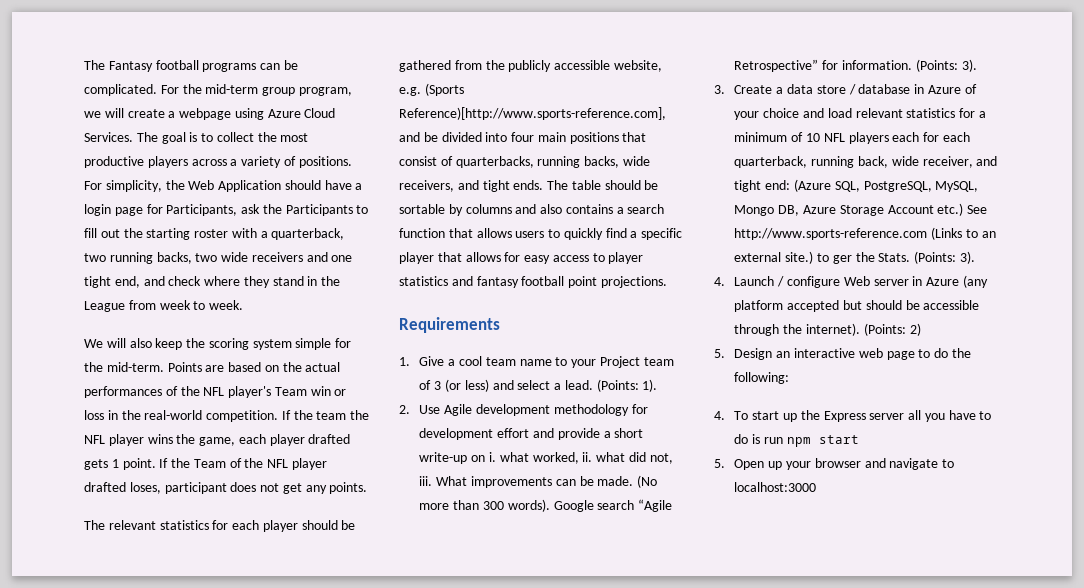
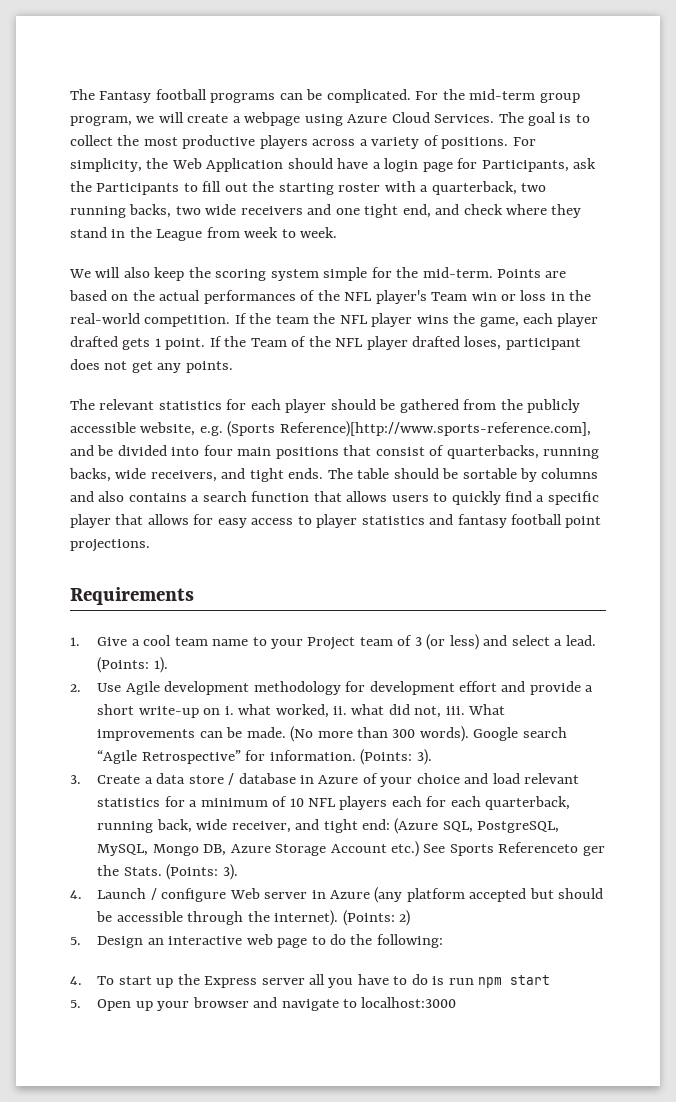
[734,227,996,240] [734,251,829,264] http://www.sports-reference.com (Links to an external site.) to -> [449,842,579,856] Sports Referenceto

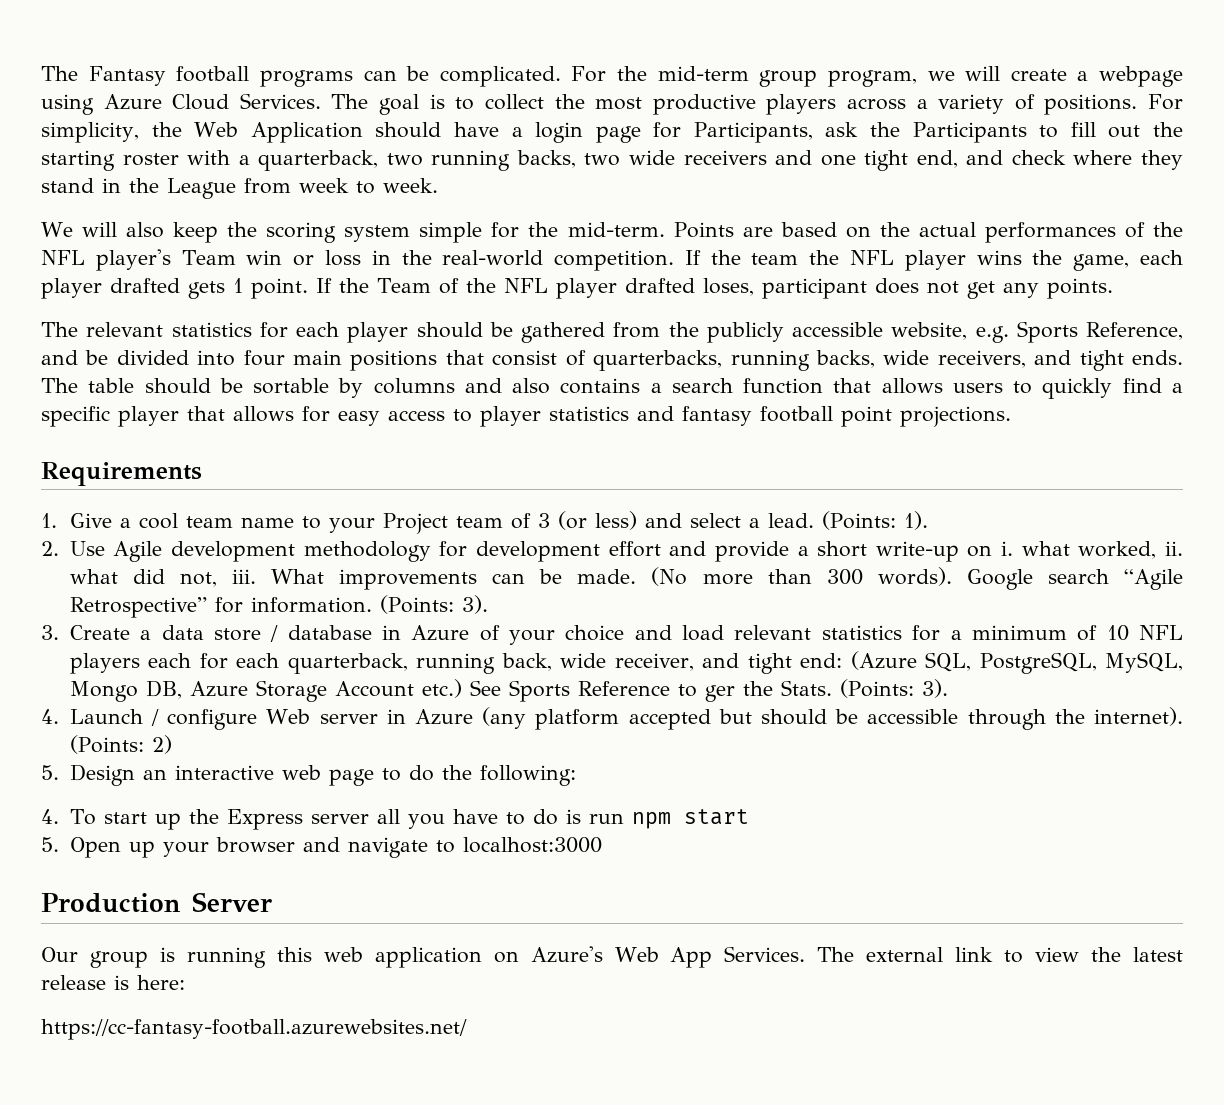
[227,421,591,437] (Sports Reference)[http://www.sports-reference.com], -> [1016,321,1183,343] Sports Reference,
[498,842,579,853] Referenceto -> [577,681,697,697] Reference to
(457, 1002) none -> [41,892,272,913] [41,946,1183,968] [41,975,185,990] [41,1019,467,1040] // Production Server // Our group is running this web application on Azure's Web App Services. The external link to view the latest release is here: // https://cc-fantasy-football.azurewebsites.net/

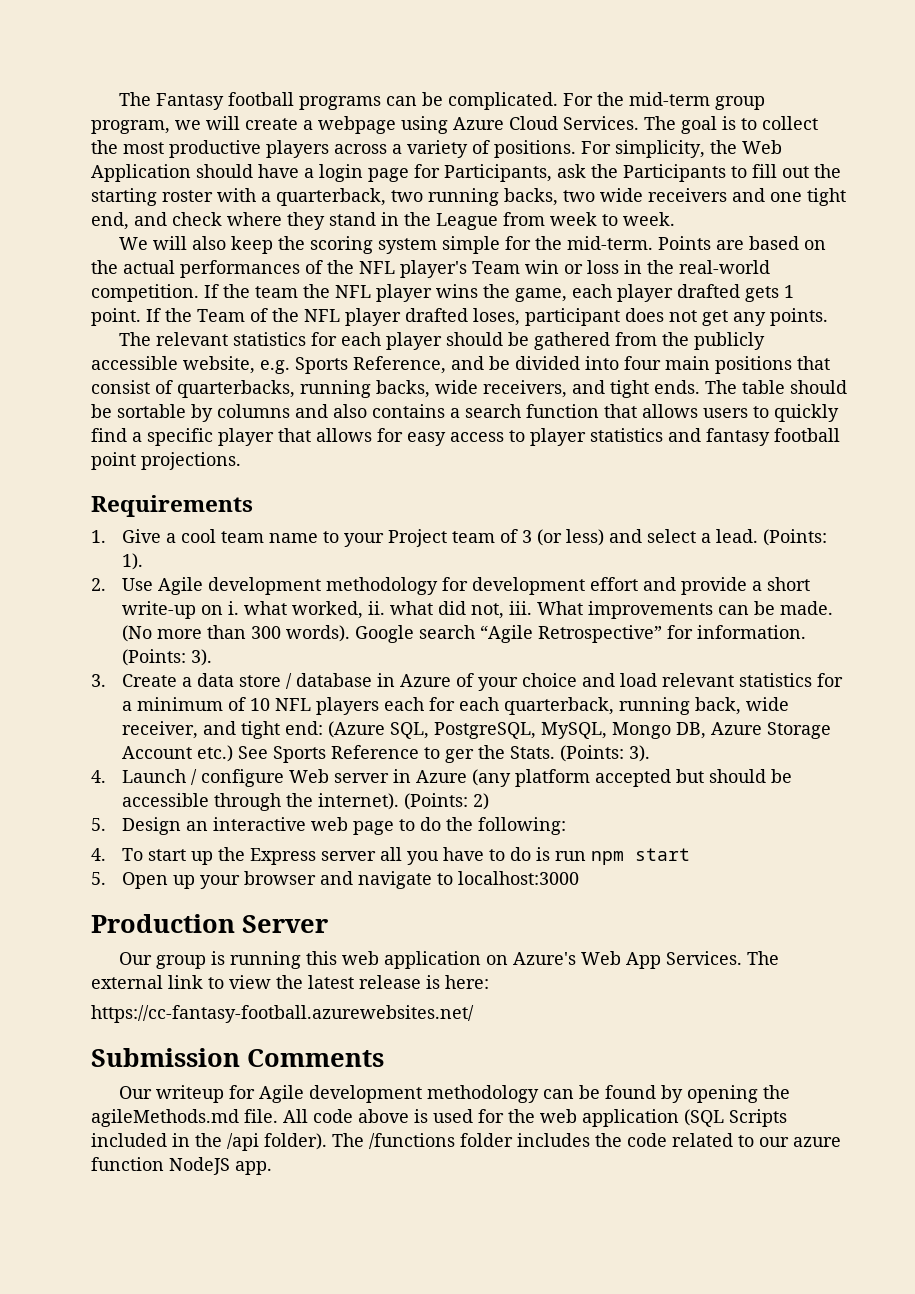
(467, 1029) none -> [91,1048,384,1067] [118,1085,790,1103] [91,1109,787,1127] [91,1133,841,1151] [91,1157,272,1175] // Submission Comments // Our writeup for Agile development methodology can be found by opening the agileMethods.md file. All code above is used for the web application (SQL Scripts included in the /api folder). The /functions folder includes the code related to our azure function NodeJS app.

